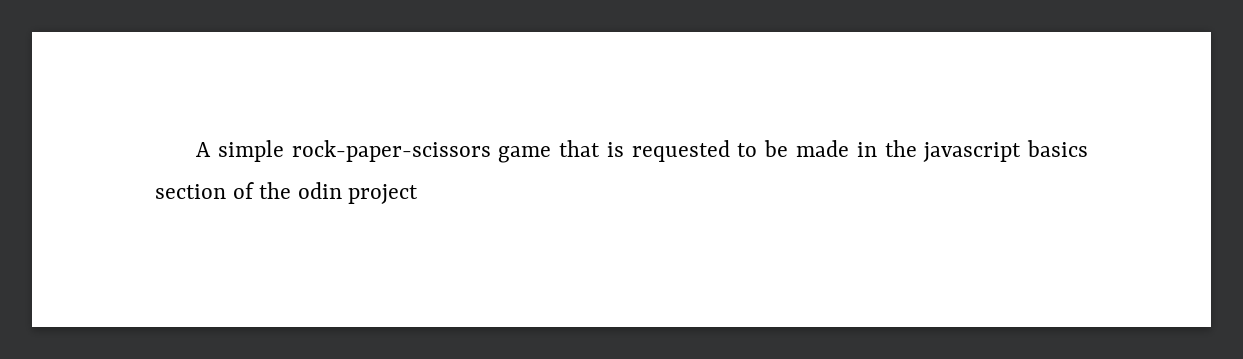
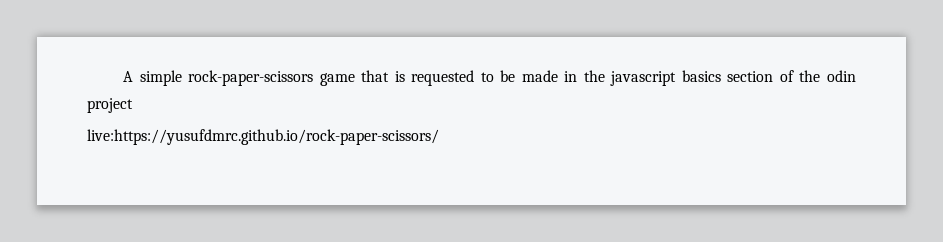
(419, 194) none -> [87,129,439,145] // live:https://yusufdmrc.github.io/rock-paper-scissors/

